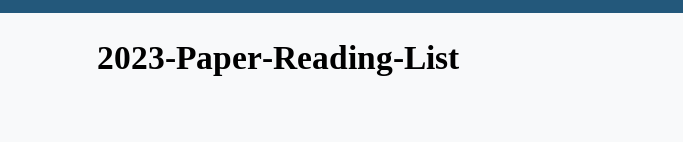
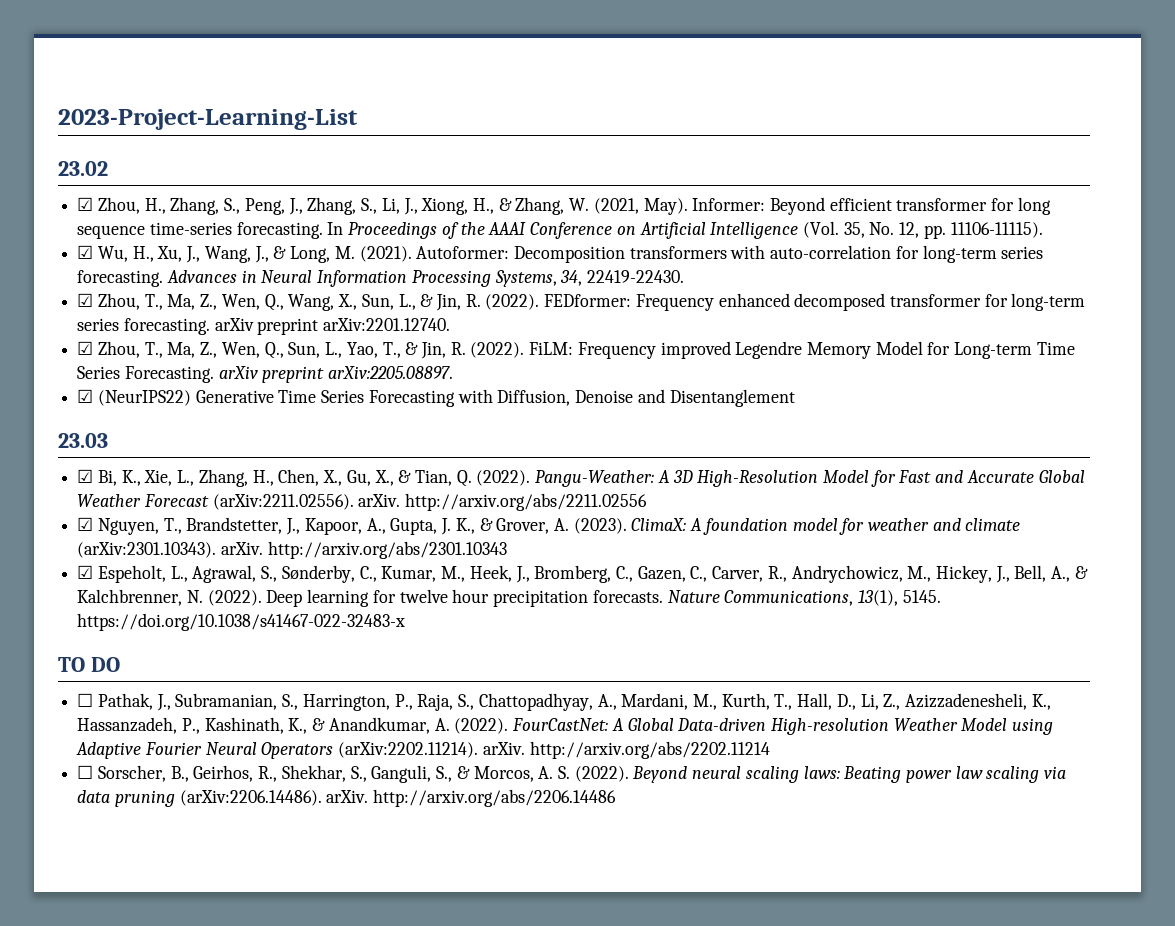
[97,45,460,76] 2023-Paper-Reading-List -> [58,109,358,130] [58,161,108,176] [77,197,1051,215] [77,221,1043,239] [77,245,1044,263] [77,270,685,287] [77,293,1086,311] [77,318,451,335] [77,341,1075,359] [77,366,454,383] [77,389,795,407] [58,433,108,448] [77,469,1085,487] [77,493,648,511] [77,517,1021,535] [77,541,507,559] [77,565,1088,583] [77,589,941,607] [77,613,406,631] [58,657,120,672] [77,693,1051,711] [77,717,1054,735] [76,741,770,759] [77,765,1067,783] [77,789,617,807] 2023-Project-Learning-List // 23.02 // ☑ Zhou, H., Zhang, S., Peng, J., Zhang, S., Li, J., Xiong, H., & Zhang, W. (2021, May). Informer: Beyond efficient transformer for long sequence time-series forecasting. In Proceedings of the AAAI Conference on Artificial Intelligence (Vol. 35, No. 12, pp. 11106-11115). // ☑ Wu, H., Xu, J., Wang, J., & Long, M. (2021). Autoformer: Decomposition transformers with auto-correlation for long-term series forecasting. Advances in Neural Information Processing Systems, 34, 22419-22430. // ☑ Zhou, T., Ma, Z., Wen, Q., Wang, X., Sun, L., & Jin, R. (2022). FEDformer: Frequency enhanced decomposed transformer for long-term series forecasting. arXiv preprint arXiv:2201.12740. // ☑ Zhou, T., Ma, Z., Wen, Q., Sun, L., Yao, T., & Jin, R. (2022). FiLM: Frequency improved Legendre Memory Model for Long-term Time Series Forecasting. arXiv preprint arXiv:2205.08897. // ☑ (NeurIPS22) Generative Time Series Forecasting with Diffusion, Denoise and Disentanglement // 23.03 // ☑ Bi, K., Xie, L., Zhang, H., Chen, X., Gu, X., & Tian, Q. (2022). Pangu-Weather: A 3D High-Resolution Model for Fast and Accurate Global Weather Forecast (arXiv:2211.02556). arXiv. http://arxiv.org/abs/2211.02556 // ☑ Nguyen, T., Brandstetter, J., Kapoor, A., Gupta, J. K., & Grover, A. (2023). ClimaX: A foundation model for weather and climate (arXiv:2301.10343). arXiv. http://arxiv.org/abs/2301.10343 // ☑ Espeholt, L., Agrawal, S., Sønderby, C., Kumar, M., Heek, J., Bromberg, C., Gazen, C., Carver, R., Andrychowicz, M., Hickey, J., Bell, A., & Kalchbrenner, N. (2022). Deep learning for twelve hour precipitation forecasts. Nature Communications, 13(1), 5145. https://doi.org/10.1038/s41467-022-32483-x // TO DO // ☐ Pathak, J., Subramanian, S., Harrington, P., Raja, S., Chattopadhyay, A., Mardani, M., Kurth, T., Hall, D., Li, Z., Azizzadenesheli, K., Hassanzadeh, P., Kashinath, K., & Anandkumar, A. (2022). FourCastNet: A Global Data-driven High-resolution Weather Model using Adaptive Fourier Neural Operators (arXiv:2202.11214). arXiv. http://arxiv.org/abs/2202.11214 // ☐ Sorscher, B., Geirhos, R., Shekhar, S., Ganguli, S., & Morcos, A. S. (2022). Beyond neural scaling laws: Beating power law scaling via data pruning (arXiv:2206.14486). arXiv. http://arxiv.org/abs/2206.14486

